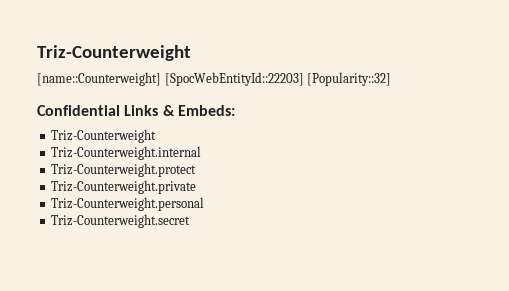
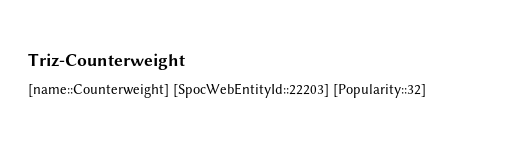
[37,105,235,116] [51,129,157,143] [51,146,202,160] [51,163,197,177] [51,180,197,194] [51,197,205,211] [51,214,191,228] // Confidential Links & Embeds: // Triz-Counterweight // Triz-Counterweight.internal // Triz-Counterweight.protect // Triz-Counterweight.private // Triz-Counterweight.personal // Triz-Counterweight.secret -> (426, 91) none

